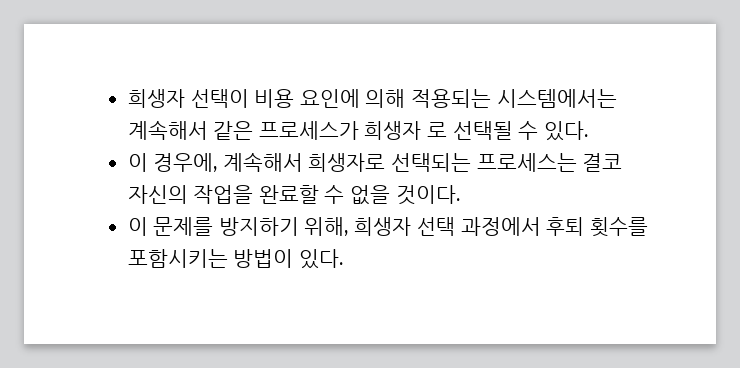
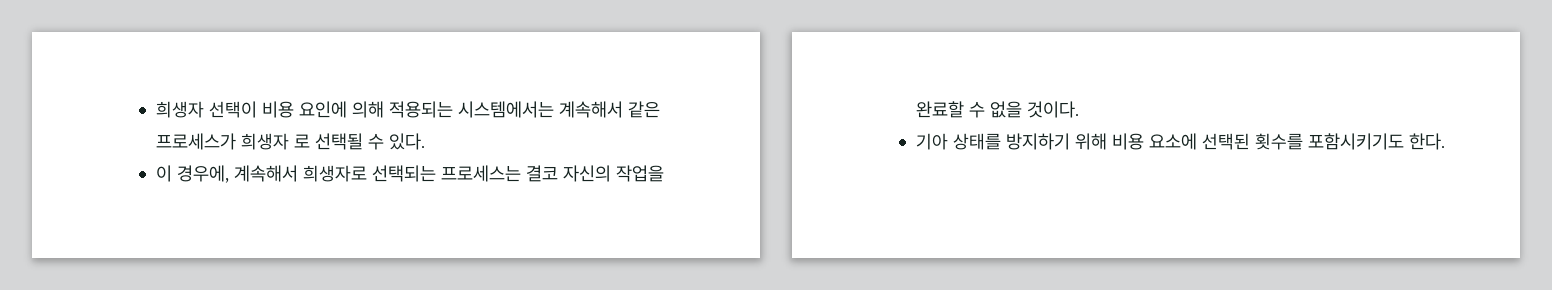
[127,217,649,237] [127,249,343,269] 이 문제를 방지하기 위해, 희생자 선택 과정에서 후퇴 횟수를 포함시키는 방법이 있다. -> [915,133,1445,150] 기아 상태를 방지하기 위해 비용 요소에 선택된 횟수를 포함시키기도 한다.

